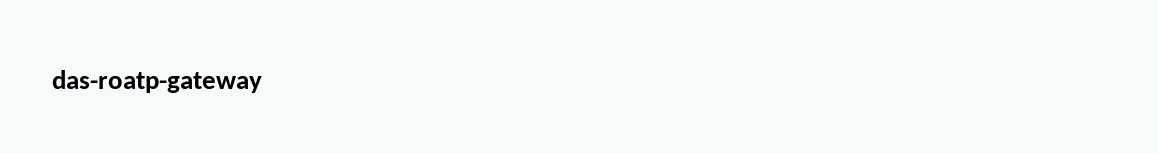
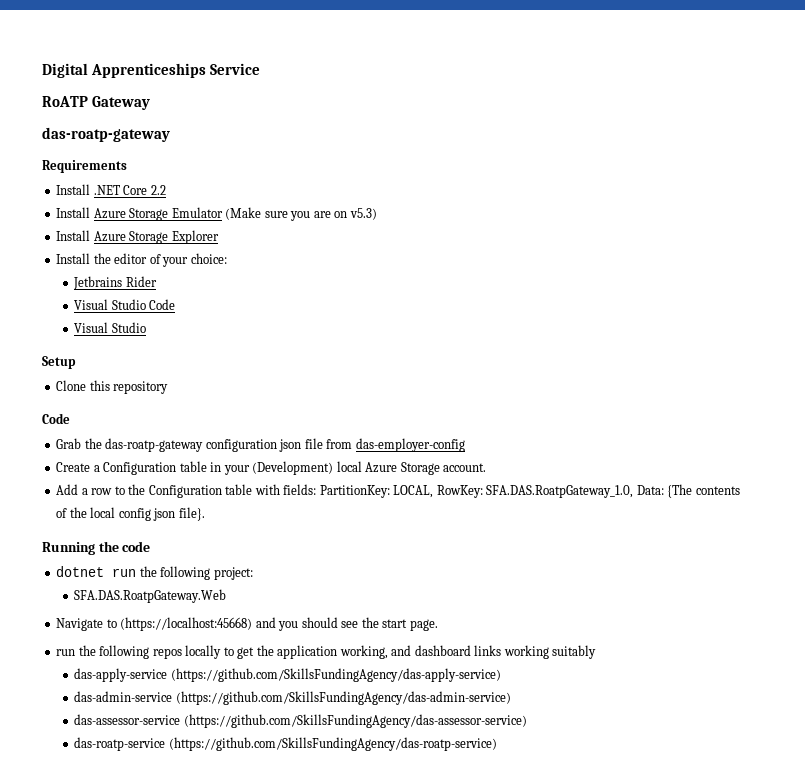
[52,70,262,93] das-roatp-gateway -> [42,63,261,78] [42,96,150,110] [42,127,170,142] [42,160,127,173] [56,184,166,195] [56,207,377,221] [56,230,219,244] [56,253,227,267] [73,276,157,290] [74,299,176,310] [74,322,146,333] [42,356,76,369] [56,380,169,394] [42,413,70,424] [56,438,465,452] [56,461,487,475] [56,484,740,498] [56,507,205,521] [42,541,151,555] [56,566,253,580] [74,589,227,603] [56,617,438,631] [56,645,597,659] [74,668,501,682] [74,691,511,705] [74,714,527,728] [74,737,497,751] Digital Apprenticeships Service // RoATP Gateway // das-roatp-gateway // Requirements // Install .NET Core 2.2 // Install Azure Storage Emulator (Make sure you are on v5.3) // Install Azure Storage Explorer // Install the editor of your choice: // Jetbrains Rider // Visual Studio Code // Visual Studio // Setup // Clone this repository // Code // Grab the das-roatp-gateway configuration json file from das-employer-config // Create a Configuration table in your (Development) local Azure Storage account. // Add a row to the Configuration table with fields: PartitionKey: LOCAL, RowKey: SFA.DAS.RoatpGateway_1.0, Data: {The contents of the local config json file}. // Running the code // dotnet run the following project: // SFA.DAS.RoatpGateway.Web // Navigate to (https://localhost:45668) and you should see the start page. // run the following repos locally to get the application working, and dashboard links working suitably // das-apply-service (https://github.com/SkillsFundingAgency/das-apply-service) // das-admin-service (https://github.com/SkillsFundingAgency/das-admin-service) // das-assessor-service (https://github.com/SkillsFundingAgency/das-assessor-service) // das-roatp-service (https://github.com/SkillsFundingAgency/das-roatp-service)

